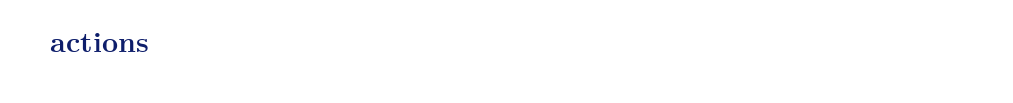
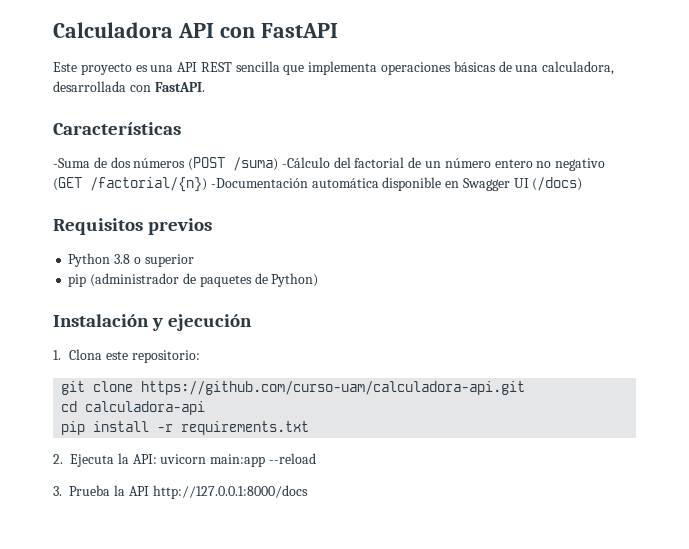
[50,33,149,52] actions -> [53,22,338,38] [53,61,615,75] [53,81,205,92] [53,122,181,135] [53,157,606,171] [53,177,583,192] [53,218,213,235] [68,253,194,267] [68,273,319,287] [53,314,253,331] [53,349,200,363] [61,381,526,395] [61,401,206,415] [61,421,310,435] [53,453,316,467] [53,485,308,499] Calculadora API con FastAPI // Este proyecto es una API REST sencilla que implementa operaciones básicas de una calculadora, desarrollada con FastAPI. // Características // -Suma de dos números (POST /suma) -Cálculo del factorial de un número entero no negativo (GET /factorial/{n}) -Documentación automática disponible en Swagger UI (/docs) // Requisitos previos // Python 3.8 o superior // pip (administrador de paquetes de Python) // Instalación y ejecución // 1. Clona este repositorio: // git clone https://github.com/curso-uam/calculadora-api.git // cd calculadora-api // pip install -r requirements.txt // 2. Ejecuta la API: uvicorn main:app --reload // 3. Prueba la API http://127.0.0.1:8000/docs

